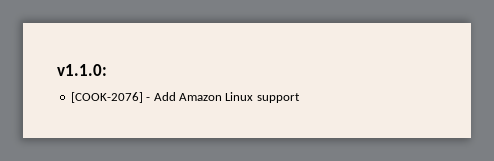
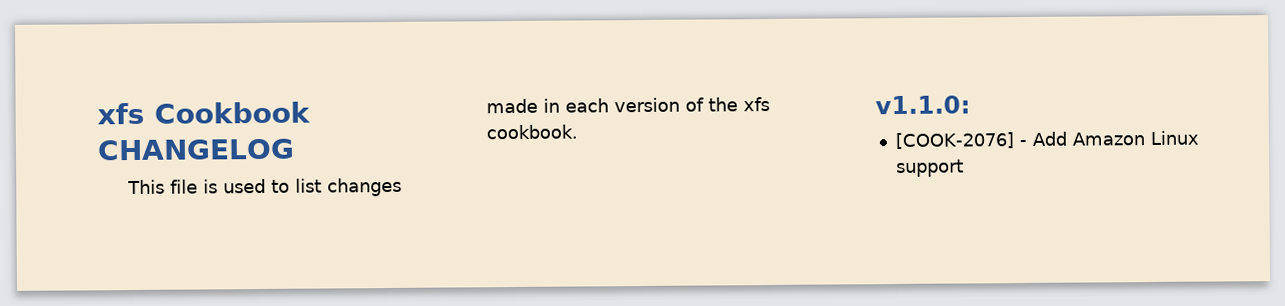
(57, 70) none -> [97,101,311,125] [97,138,295,161] [126,177,402,197] [486,97,770,114] [486,124,578,140] xfs Cookbook CHANGELOG // This file is used to list changes made in each version of the xfs cookbook. //

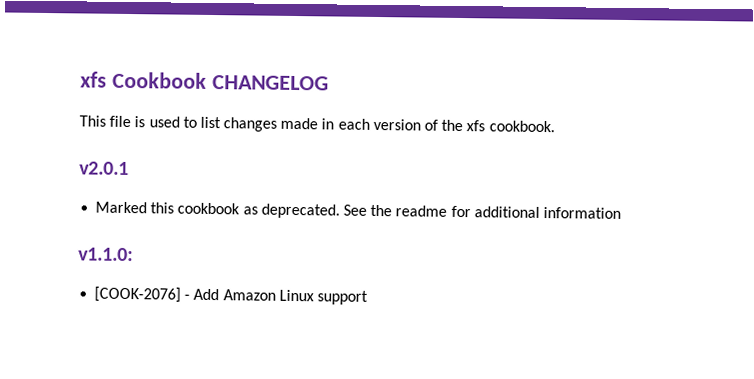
(578, 132) none -> [79,161,129,176] [95,201,621,219] // v2.0.1 // Marked this cookbook as deprecated. See the readme for additional information

